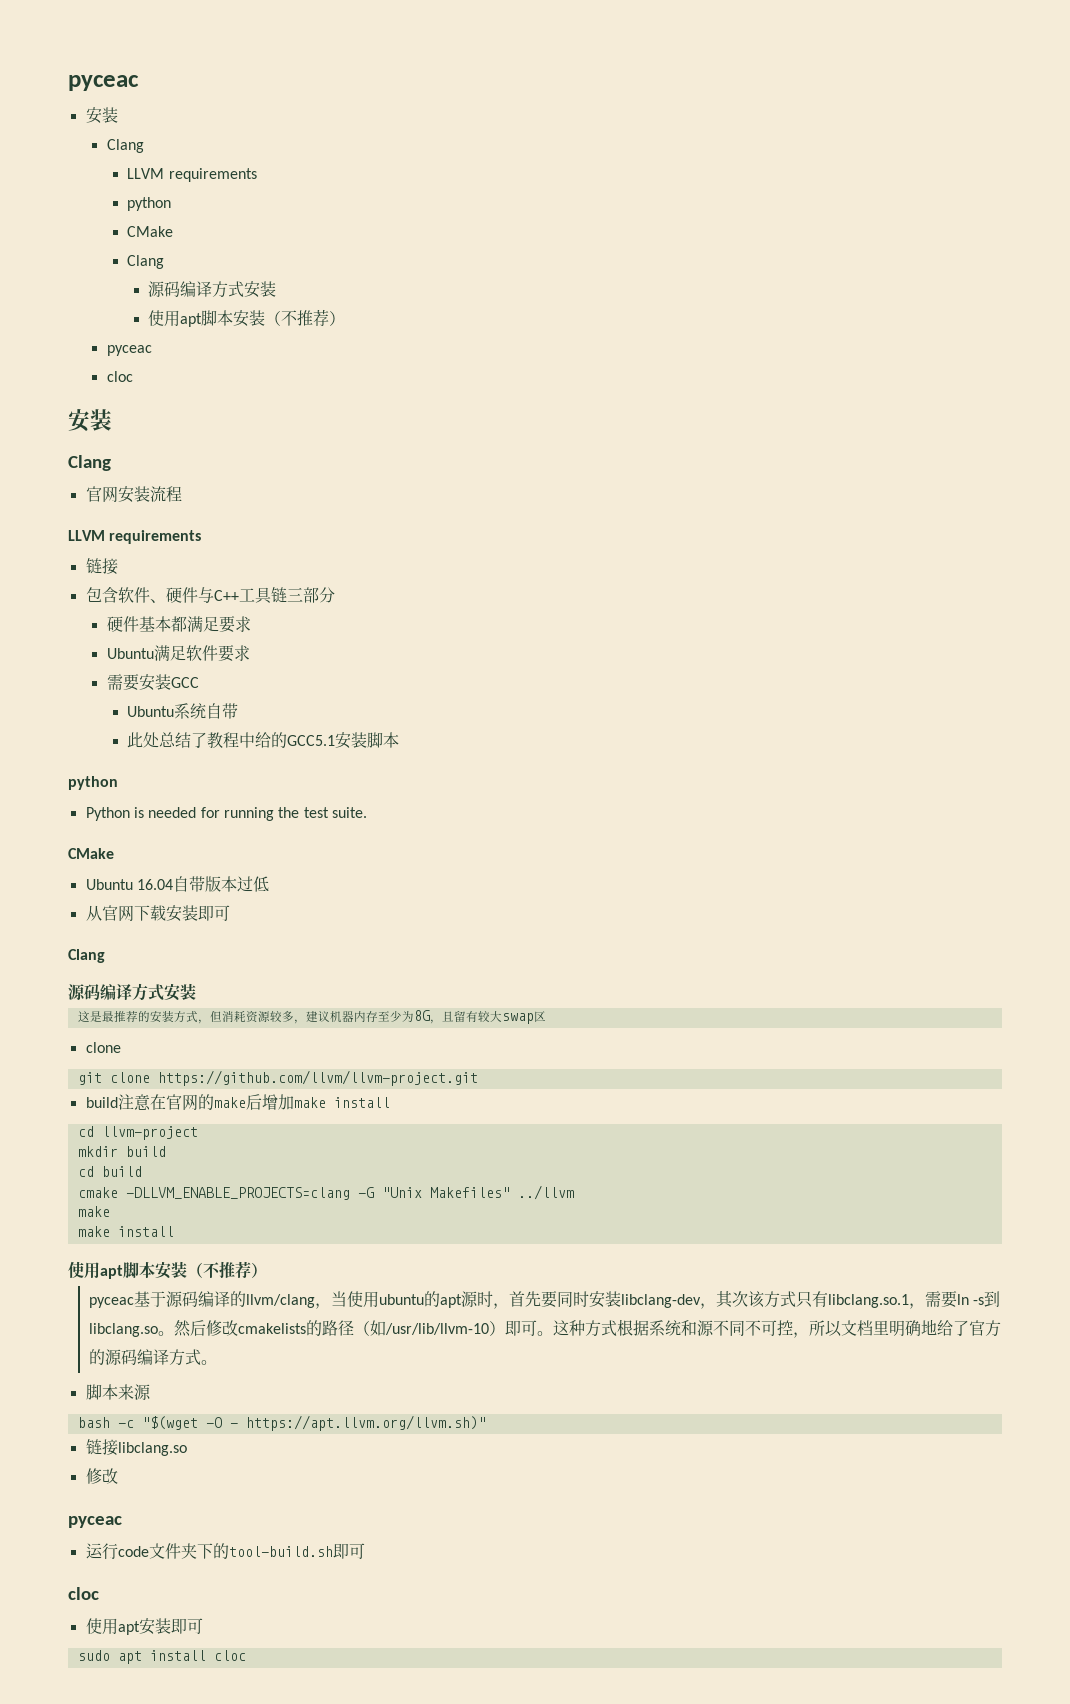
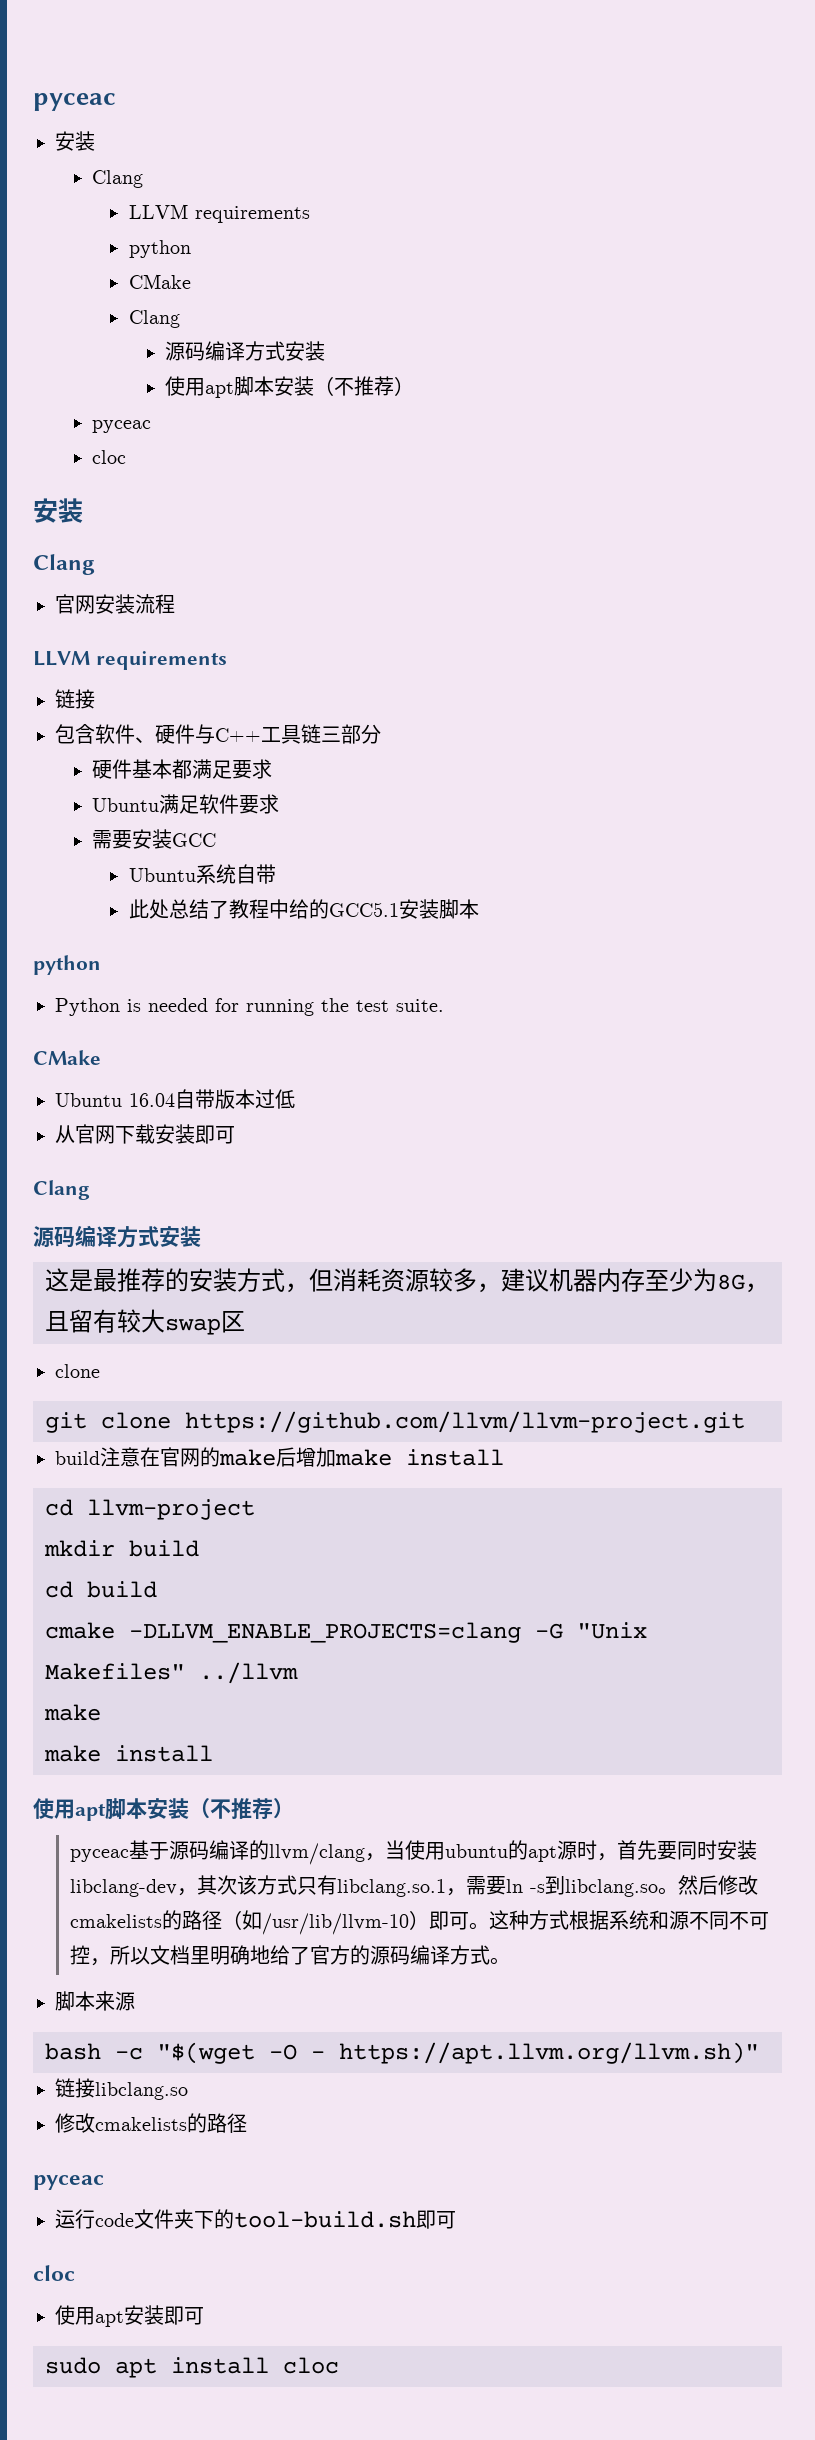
(118, 1476) none -> [95,2113,247,2133] cmakelists的路径

